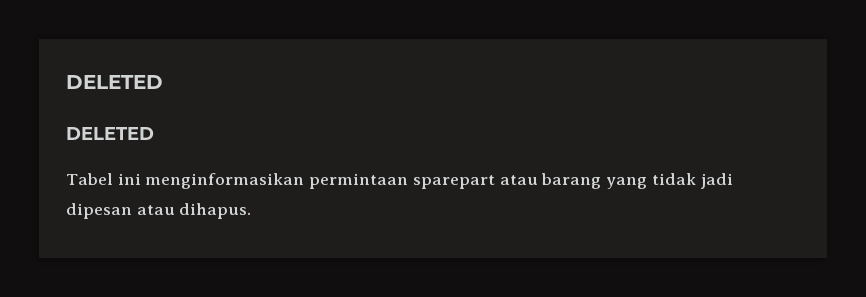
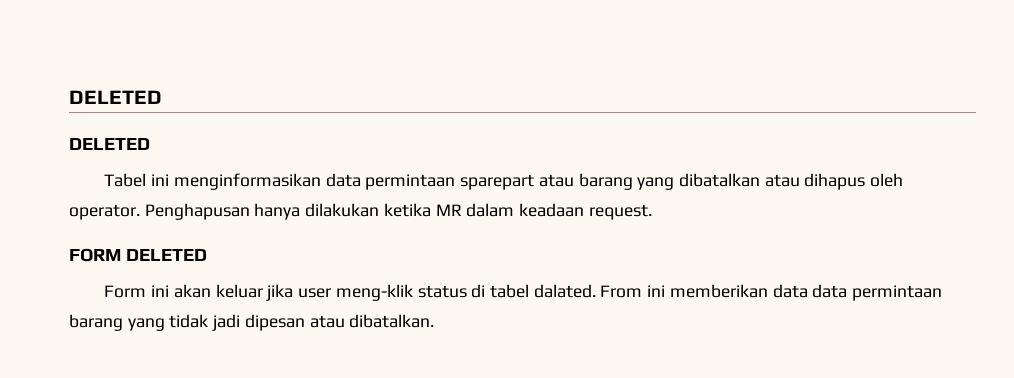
(305, 181) none -> [325,173,361,187] data
(648, 183) none -> [678,173,904,190] [69,203,652,220] [69,248,207,262] [104,284,943,301] [69,314,165,331] dibatalkan atau dihapus oleh operator. Penghapusan hanya dilakukan ketika MR dalam keadaan request. // FORM DELETED // Form ini akan keluar jika user meng-klik status di tabel dalated. From ini memberikan data data permintaan barang yang
[179,203,252,219] dihapus. -> [349,314,435,328] dibatalkan.

